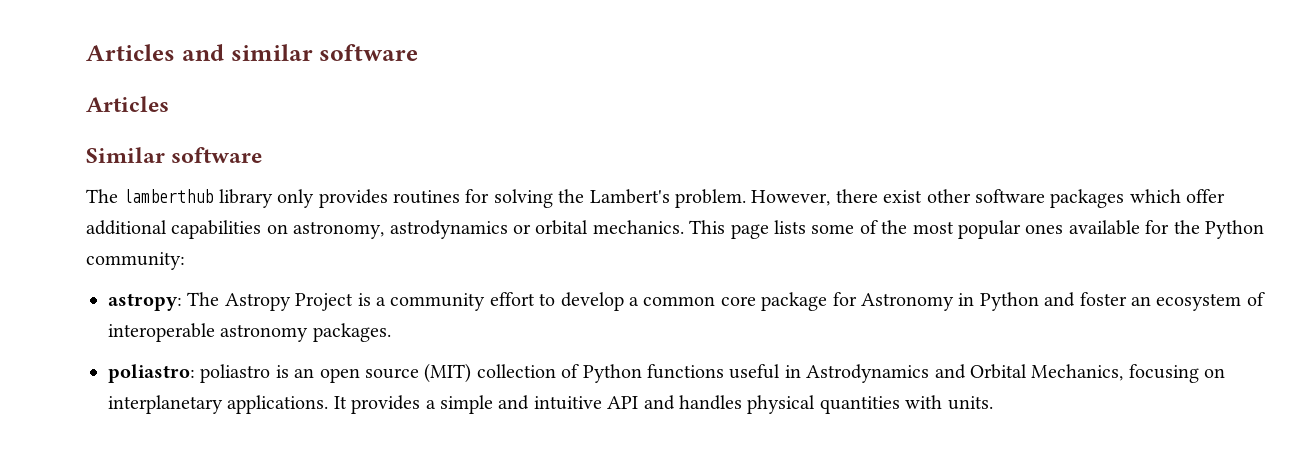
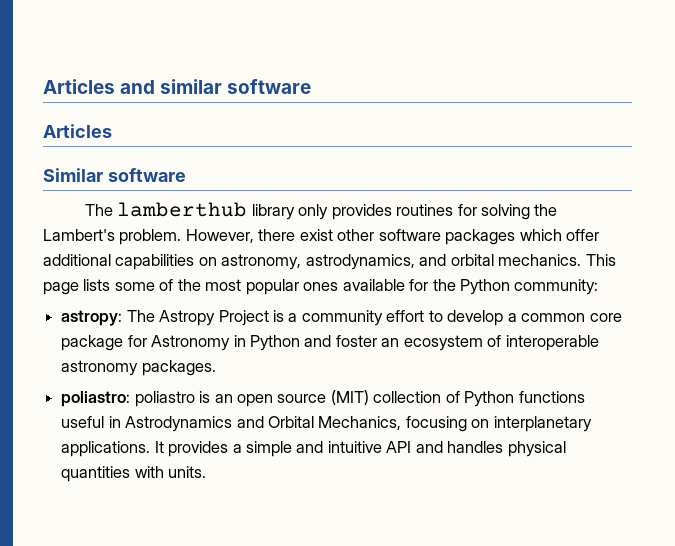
[389,220,531,239] astrodynamics or -> [305,254,447,270] astrodynamics, and

